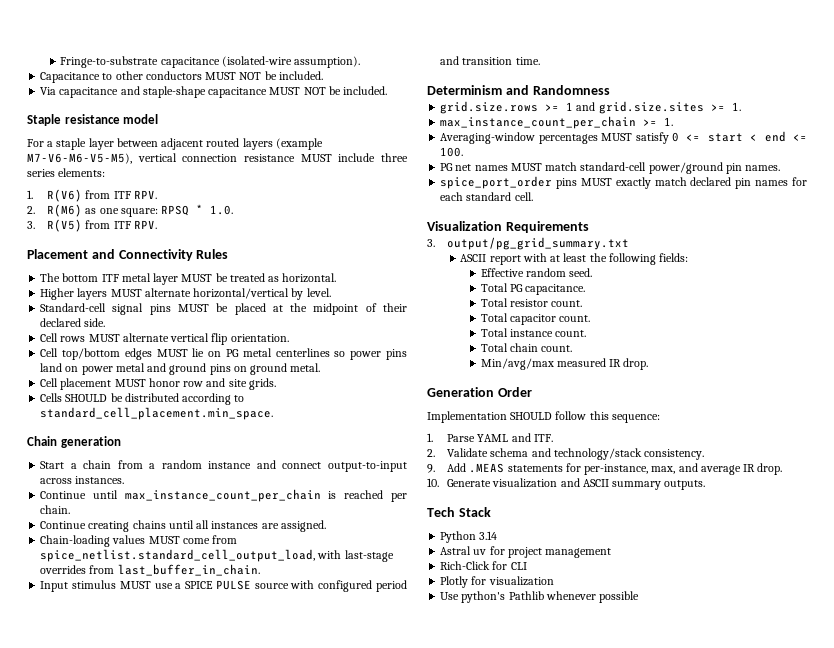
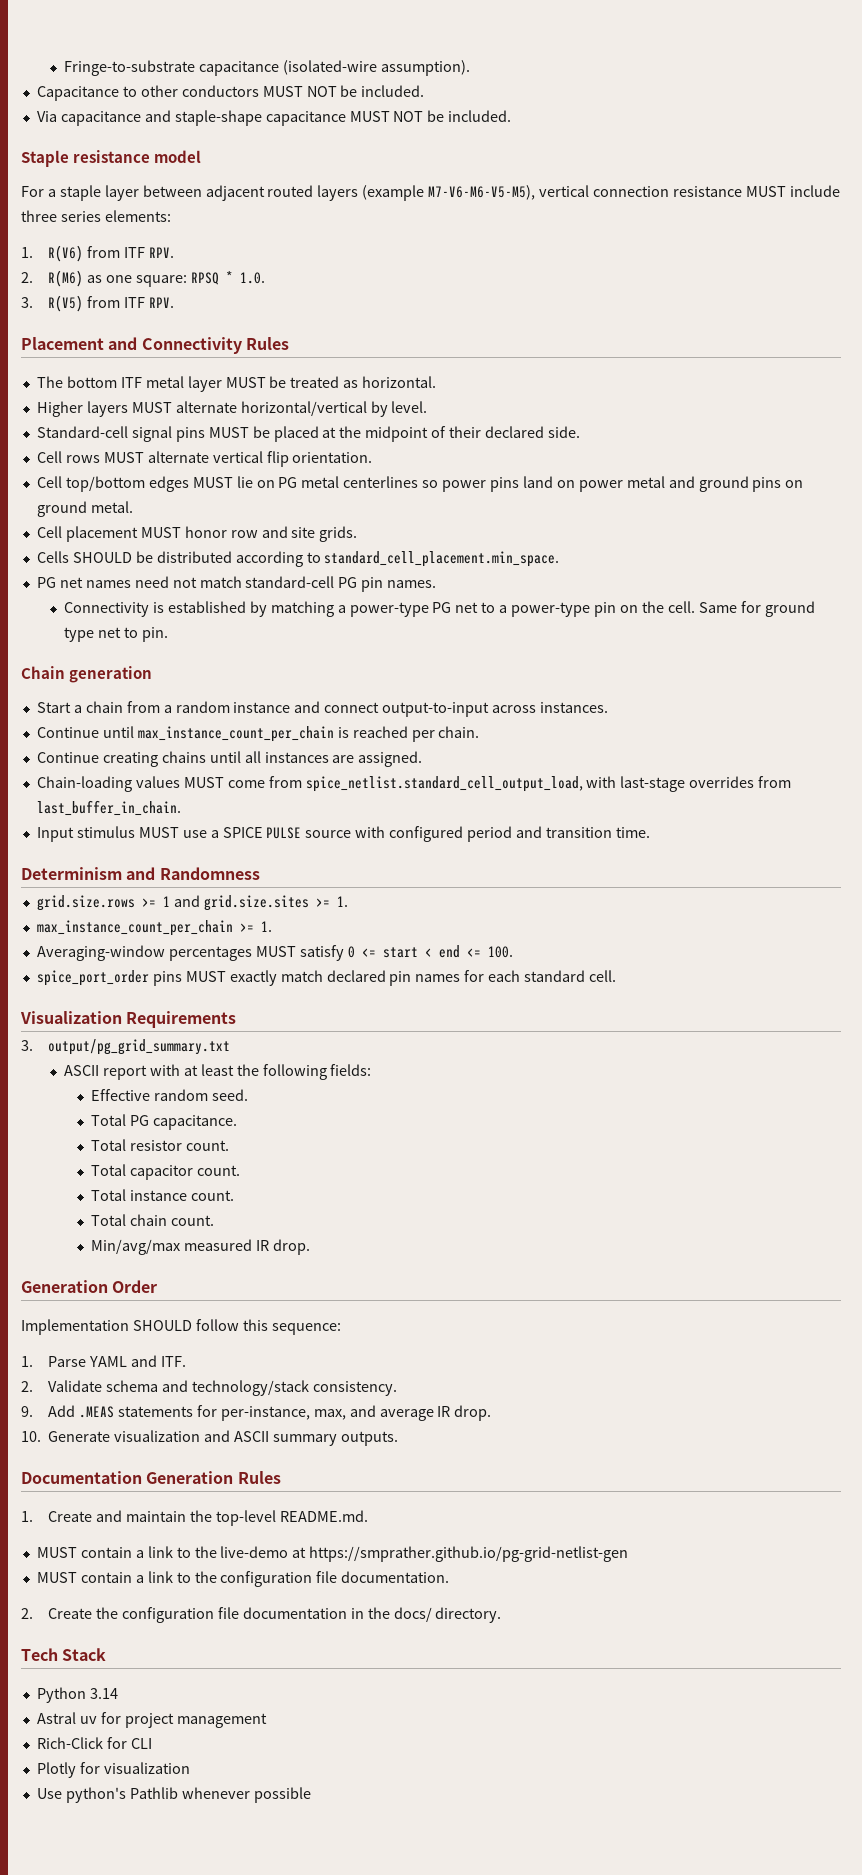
(274, 413) none -> [36,576,437,592] [64,601,815,617] [64,627,168,642] // PG net names need not match standard-cell PG pin names. // Connectivity is established by matching a power-type PG net to a power-type pin on the cell. Same for ground type net to pin.
[440,162,781,174] // PG net names MUST match standard-cell power/ground pin names. -> (513, 952) none
(706, 485) none -> [21,1471,281,1484] [21,1510,368,1526] [36,1546,629,1562] [36,1571,450,1587] [21,1607,502,1623] // Documentation Generation Rules // 1. Create and maintain the top-level README.md. // MUST contain a link to the live-demo at https://smprather.github.io/pg-grid-netlist-gen // MUST contain a link to the configuration file documentation. // 2. Create the configuration file documentation in the docs/ directory.

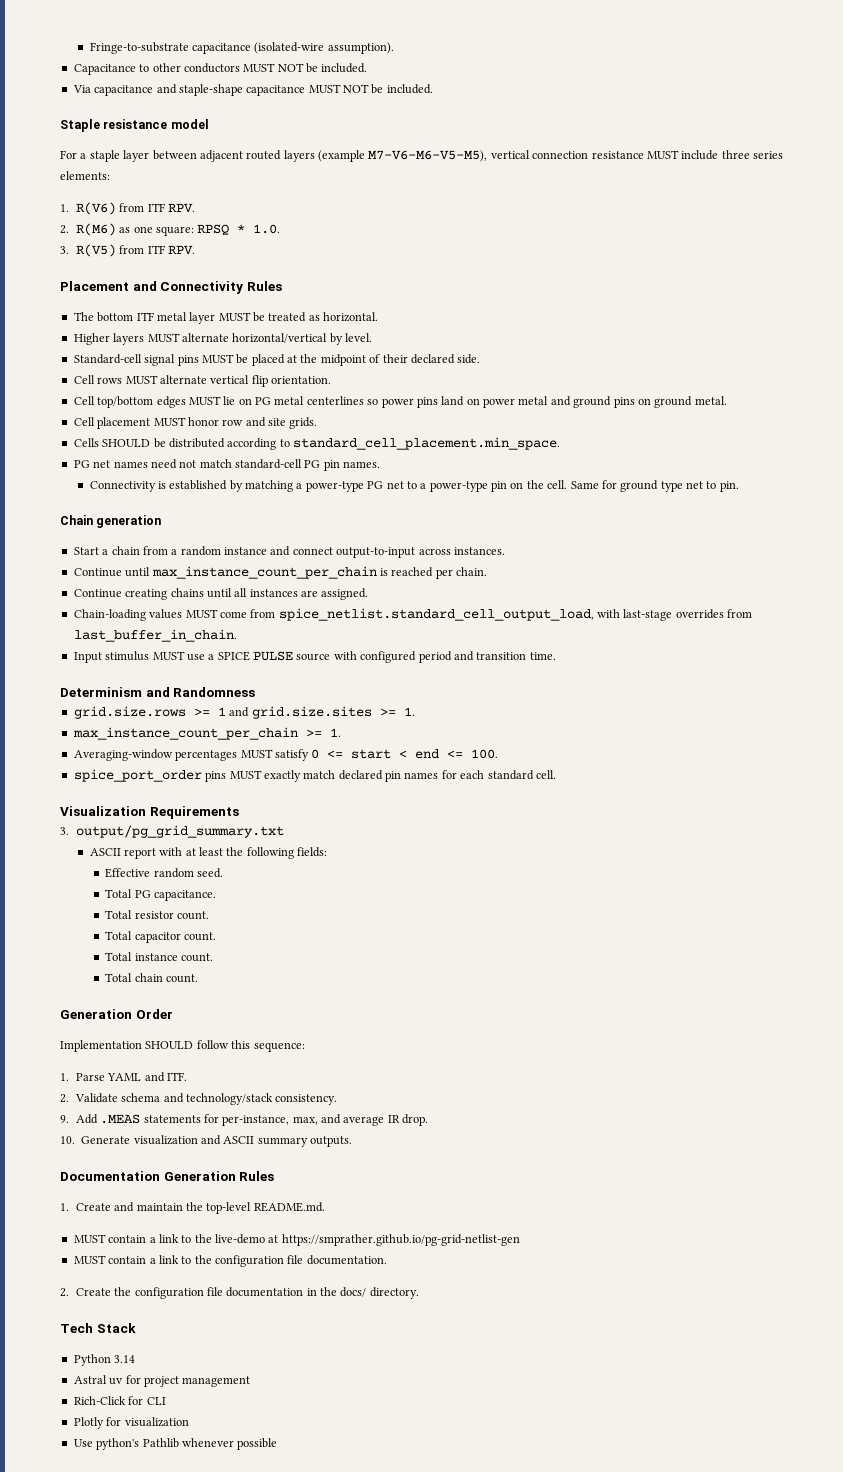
[91,1239,310,1255] // Min/avg/max measured IR drop. -> (199, 978) none

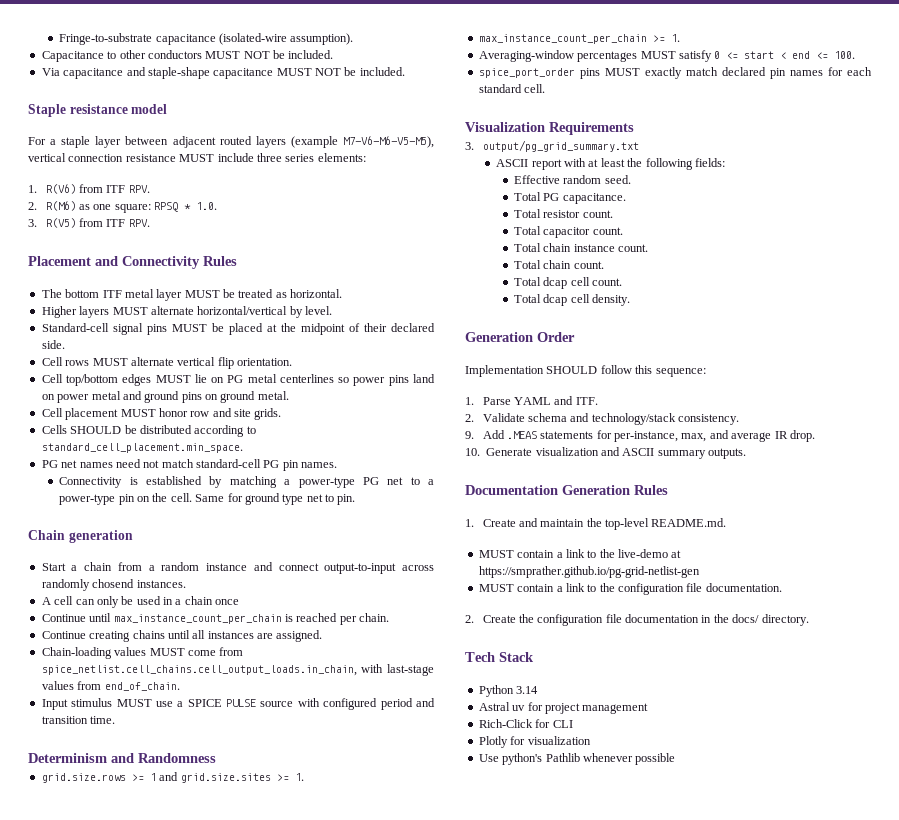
(451, 551) none -> [41,579,135,591] randomly chosend
(505, 551) none -> [41,596,240,608] // A cell can only be used in a chain once
[278,608,594,621] spice_netlist.standard_cell_output_load, -> [41,665,357,676] spice_netlist.cell_chains.cell_output_loads.in_chain,
[675,609,753,619] [73,629,237,642] overrides from last_buffer_in_chain. -> [41,681,180,691] values from end_of_chain.
(133, 956) none -> [543,243,572,252] chain
(199, 978) none -> [513,277,623,289] [513,294,631,306] // Total dcap cell count. // Total dcap cell density.

